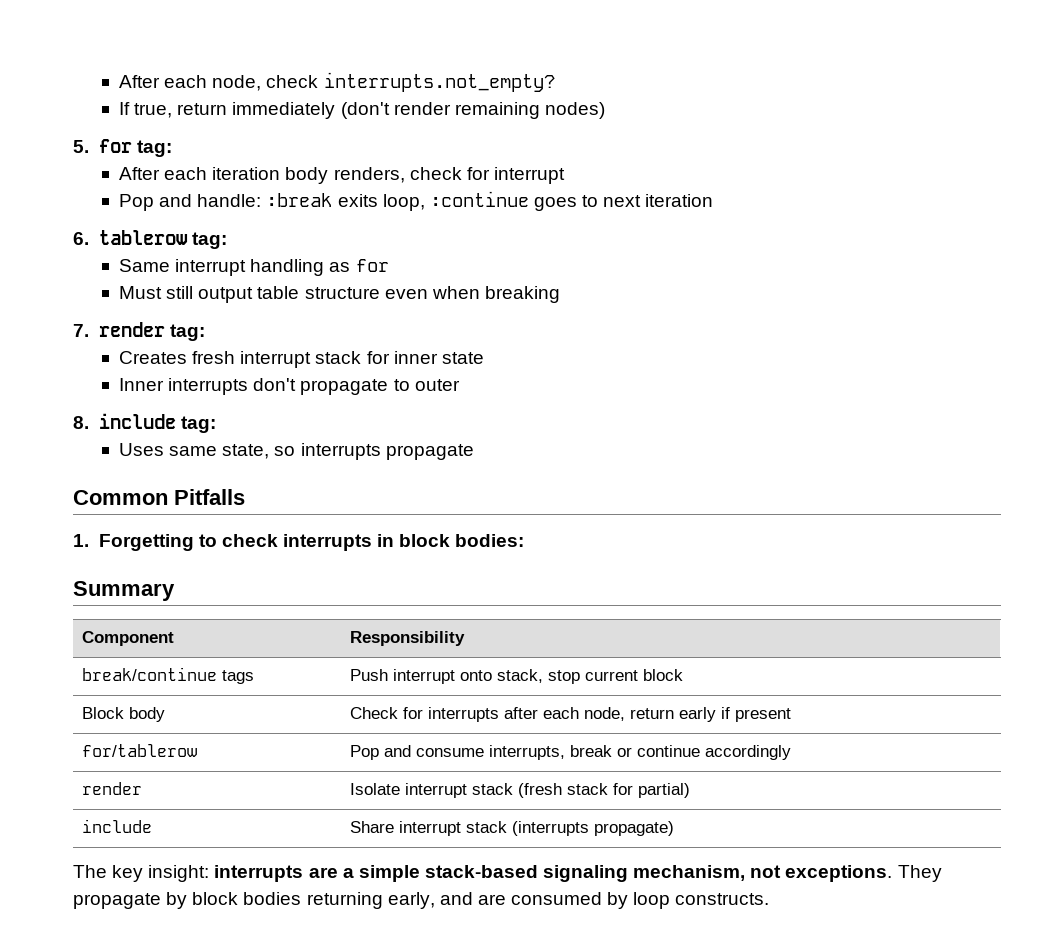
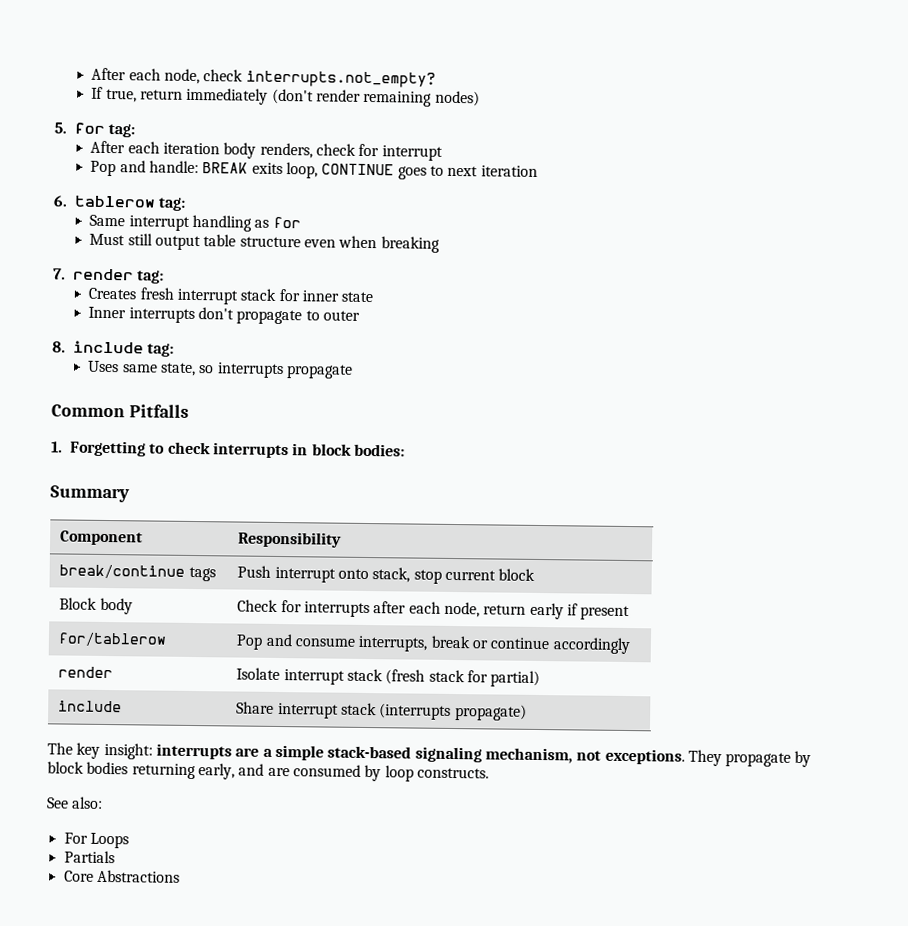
[266,193,333,207] :break -> [202,162,249,174] BREAK
[429,191,529,207] :continue -> [321,163,395,176] CONTINUE
(770, 899) none -> [46,796,104,809] [63,832,129,849] [63,850,115,864] [63,869,180,883] // See also: // For Loops // Partials // Core Abstractions

